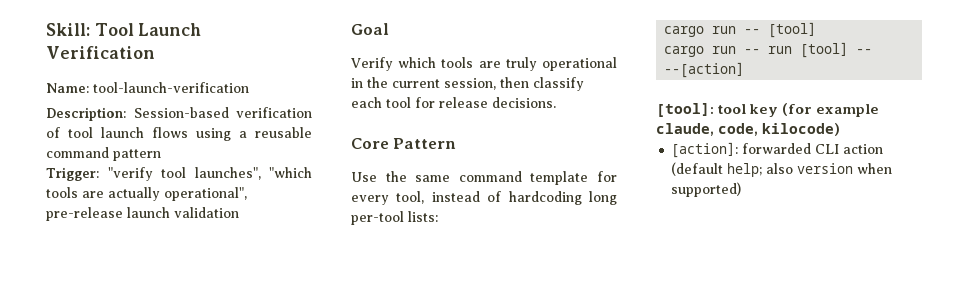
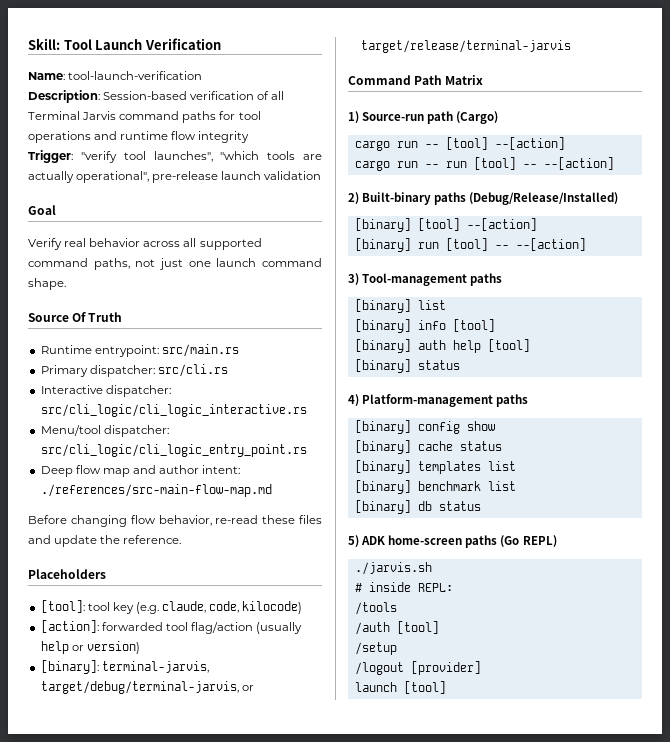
[68,127,312,141] [46,147,161,161] tool launch flows using a reusable command pattern -> [271,91,285,100] [28,111,261,123] [28,131,250,143] all Terminal Jarvis command paths for tool operations and runtime flow integrity
[398,57,617,71] [351,77,584,91] [351,97,556,108] [351,138,457,149] [351,171,617,185] [351,191,617,205] [351,211,438,225] which tools are truly operational in the current session, then classify each tool for release decisions. // Core Pattern // Use the same command template for every tool, instead of hardcoding long per-tool lists: -> [64,238,262,250] [28,258,322,270] [28,278,66,290] [28,312,123,322] [40,344,239,357] [40,364,228,377] [40,385,171,397] [40,404,307,417] [40,425,169,437] [40,444,307,457] [40,465,241,477] [40,484,272,497] [28,515,322,527] [28,535,182,547] [28,569,106,579] [40,600,303,614] [40,620,303,634] [40,641,140,654] [40,660,209,674] [40,681,254,694] [360,40,571,53] [348,75,484,85] [348,111,499,124] real behavior across all supported command paths, not just one launch command shape. // Source Of Truth // Runtime entrypoint: src/main.rs // Primary dispatcher: src/cli.rs // Interactive dispatcher: src/cli_logic/cli_logic_interactive.rs // Menu/tool dispatcher: src/cli_logic/cli_logic_entry_point.rs // Deep flow map and author intent: ./references/src-main-flow-map.md // Before changing flow behavior, re-read these files and update the reference. // Placeholders // [tool]: tool key (e.g. claude, code, kilocode) // [action]: forwarded tool flag/action (usually help or version) // [binary]: terminal-jarvis, target/debug/terminal-jarvis, or target/release/terminal-jarvis // Command Path Matrix // 1) Source-run path (Cargo)
(817, 30) none -> [494,137,565,150] --[action]
[656,103,880,117] [656,123,841,136] [671,142,884,158] [671,162,893,177] [671,182,742,197] [tool]: tool key (for example claude, code, kilocode) // [action]: forwarded CLI action (default help; also version when supported) -> [348,192,619,205] [354,218,537,232] [354,238,586,252] [348,273,503,286] [354,299,446,313] [354,319,495,333] [354,339,530,353] [354,359,460,373] [348,394,529,407] [354,420,495,434] [354,440,502,454] [354,460,516,474] [354,480,516,494] [354,500,481,514] [348,535,557,548] [354,562,432,575] [354,582,453,592] [354,602,397,615] [354,621,439,635] [354,642,397,655] [354,661,481,675] [354,681,446,694] 2) Built-binary paths (Debug/Release/Installed) // [binary] [tool] --[action] // [binary] run [tool] -- --[action] // 3) Tool-management paths // [binary] list // [binary] info [tool] // [binary] auth help [tool] // [binary] status // 4) Platform-management paths // [binary] config show // [binary] cache status // [binary] templates list // [binary] benchmark list // [binary] db status // 5) ADK home-screen paths (Go REPL) // ./jarvis.sh // # inside REPL: // /tools // /auth [tool] // /setup // /logout [provider] // launch [tool]

